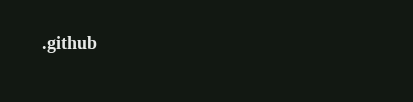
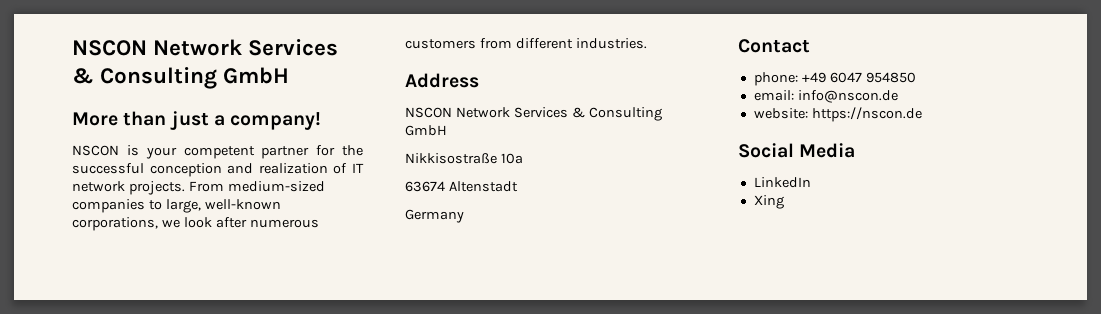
[42,36,97,53] .github -> [72,39,339,56] [72,67,290,89] [72,111,322,130] [72,145,363,159] [72,163,365,177] [72,181,325,195] [72,199,281,213] [72,217,319,231] [405,38,647,49] [405,73,479,88] [405,107,662,121] [405,125,447,136] [405,153,523,164] [405,181,518,192] [405,209,464,223] [738,39,810,53] [753,72,916,86] [753,90,898,103] [753,107,922,122] [738,143,856,158] [753,177,811,188] [753,195,784,209] NSCON Network Services & Consulting GmbH // More than just a company! // NSCON is your competent partner for the successful conception and realization of IT network projects. From medium-sized companies to large, well-known corporations, we look after numerous customers from different industries. // Address // NSCON Network Services & Consulting GmbH // Nikkisostraße 10a // 63674 Altenstadt // Germany // Contact // phone: +49 6047 954850 // email: info@nscon.de // website: https://nscon.de // Social Media // LinkedIn // Xing

